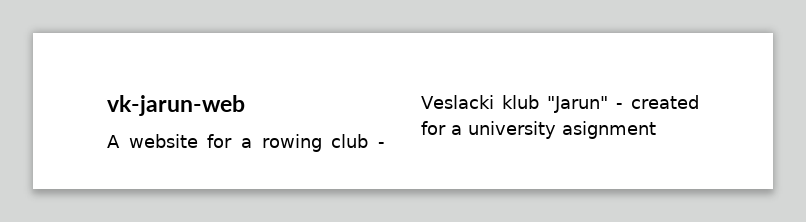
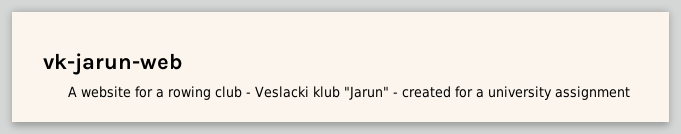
[562,121,656,139] asignment -> [554,86,630,100] assignment

